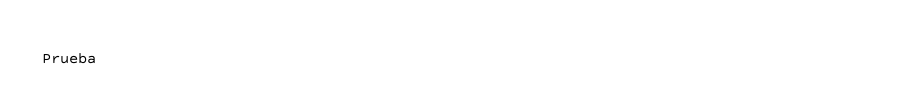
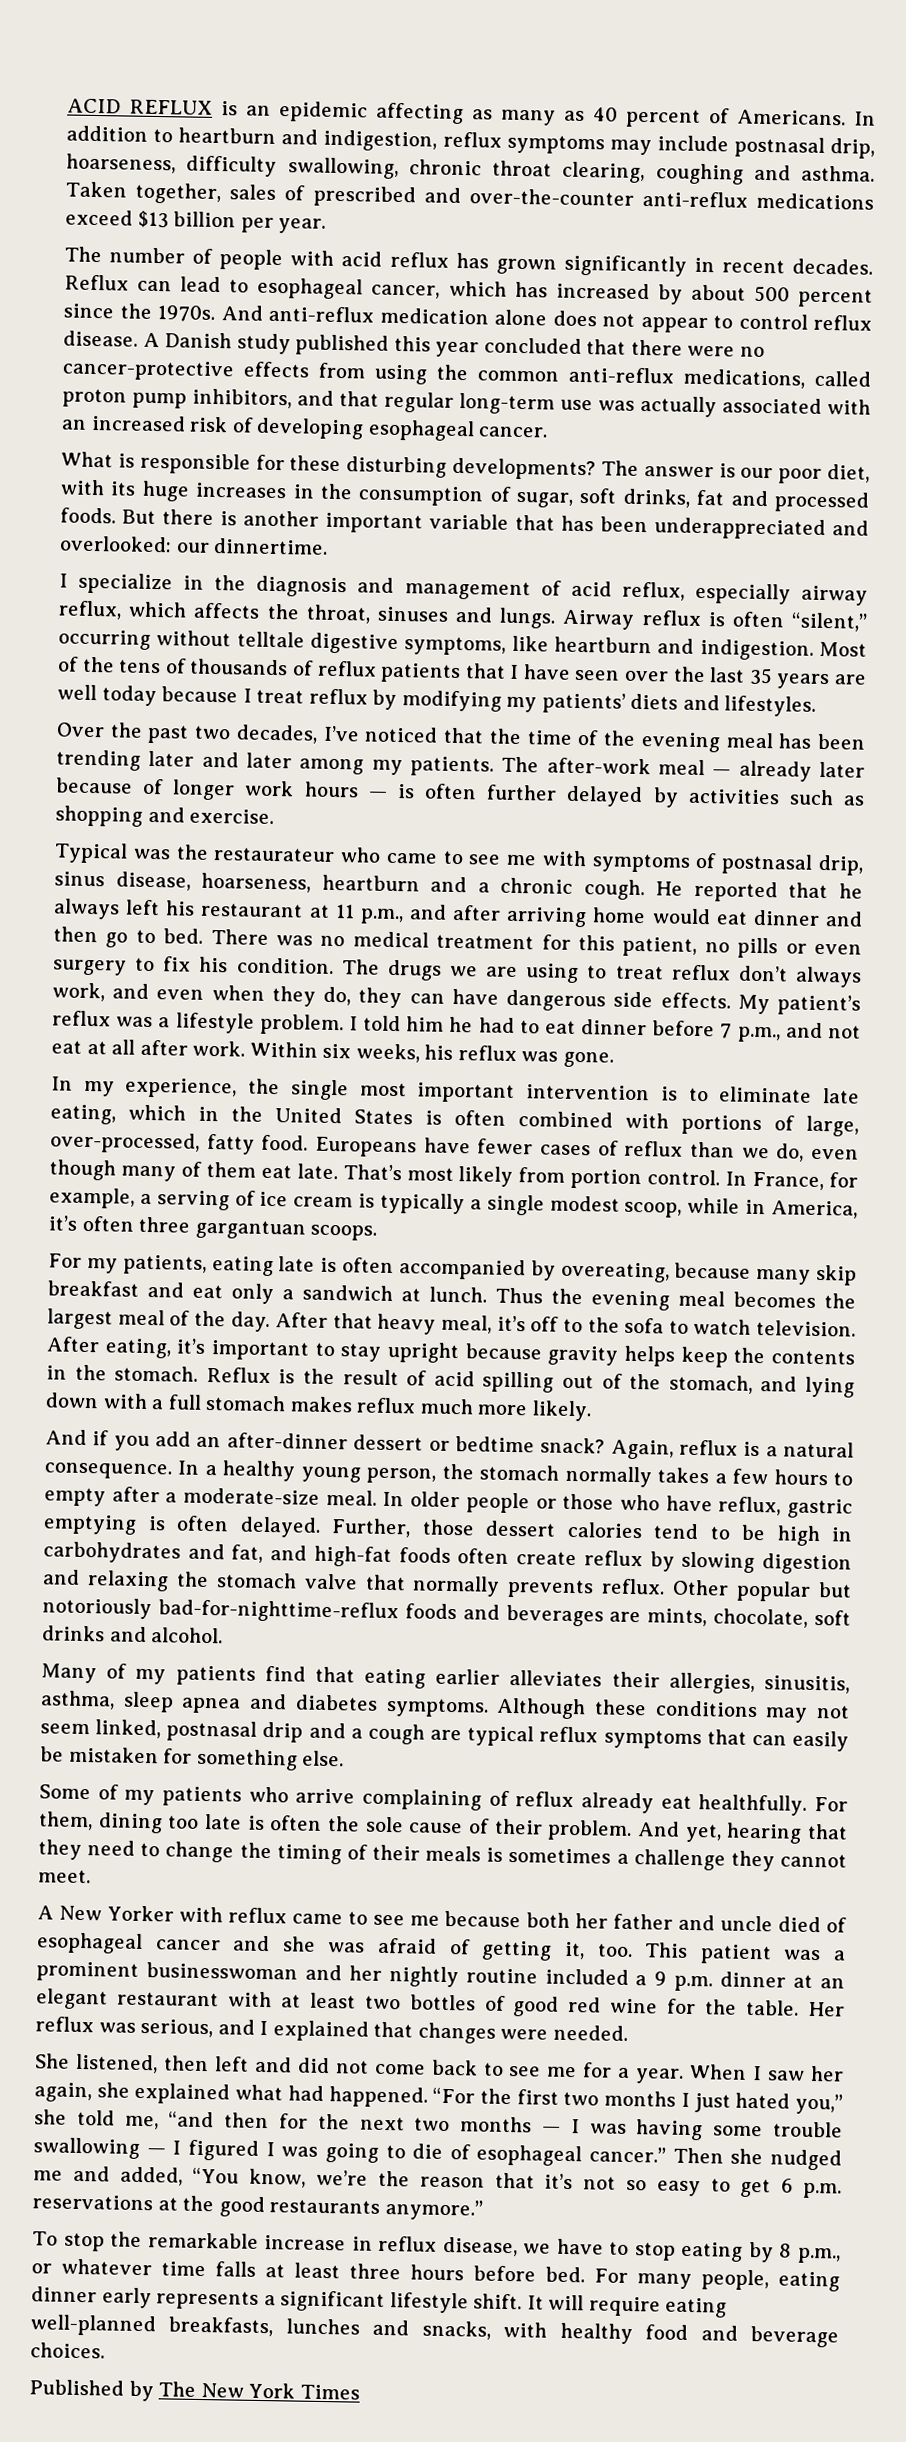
[42,53,96,64] Prueba -> [67,98,876,128] [66,125,876,159] [66,153,875,185] [65,181,874,210] [65,209,327,234] [64,246,874,277] [64,274,874,308] [63,303,872,334] [63,330,765,358] [62,359,871,389] [62,388,871,418] [61,414,549,442] [61,451,871,484] [60,479,870,513] [60,507,869,541] [59,535,329,555] [59,572,868,606] [58,600,868,632] [58,629,868,661] [57,656,868,690] [57,684,817,717] [56,722,867,753] [56,749,866,782] [55,777,866,808] [55,805,275,827] [54,842,865,876] [54,871,863,903] [53,898,863,928] [53,926,862,959] [52,956,862,988] [52,982,862,1016] [52,1010,861,1043] [51,1039,614,1068] [51,1076,861,1104] [50,1104,859,1137] [50,1131,859,1162] [49,1159,859,1191] [49,1187,858,1219] [48,1215,378,1241] [48,1253,858,1286] [47,1280,856,1311] [47,1308,856,1337] [46,1336,855,1368] [46,1364,856,1398] [45,1392,592,1422] [45,1429,854,1460] [44,1460,853,1488] [44,1486,854,1519] [43,1514,853,1547] [43,1541,853,1575] [42,1569,852,1602] [42,1597,851,1628] [42,1625,224,1644] [41,1663,850,1695] [40,1690,851,1723] [40,1719,849,1752] [40,1746,345,1771] [39,1784,848,1816] [38,1811,848,1844] [38,1839,847,1872] [38,1869,91,1884] [37,1905,847,1933] [36,1932,847,1965] [36,1961,845,1992] [36,1988,846,2017] [35,2016,628,2044] [35,2053,844,2084] [34,2082,843,2115] [34,2109,843,2141] [33,2137,843,2171] [33,2165,842,2199] [32,2194,483,2221] [32,2231,841,2264] [31,2258,840,2292] [31,2286,728,2318] [30,2314,840,2348] [30,2342,105,2359] [29,2379,360,2402] ACID REFLUX is an epidemic affecting as many as 40 percent of Americans. In addition to heartburn and indigestion, reflux symptoms may include postnasal drip, hoarseness, difficulty swallowing, chronic throat clearing, coughing and asthma. Taken together, sales of prescribed and over-the-counter anti-reflux medications exceed $13 billion per year. // The number of people with acid reflux has grown significantly in recent decades. Reflux can lead to esophageal cancer, which has increased by about 500 percent since the 1970s. And anti-reflux medication alone does not appear to control reflux disease. A Danish study published this year concluded that there were no cancer-protective effects from using the common anti-reflux medications, called proton pump inhibitors, and that regular long-term use was actually associated with an increased risk of developing esophageal cancer. // What is responsible for these disturbing developments? The answer is our poor diet, with its huge increases in the consumption of sugar, soft drinks, fat and processed foods. But there is another important variable that has been underappreciated and overlooked: our dinnertime. // I specialize in the diagnosis and management of acid reflux, especially airway reflux, which affects the throat, sinuses and lungs. Airway reflux is often “silent,” occurring without telltale digestive symptoms, like heartburn and indigestion. Most of the tens of thousands of reflux patients that I have seen over the last 35 years are well today because I treat reflux by modifying my patients’ diets and lifestyles. // Over the past two decades, I’ve noticed that the time of the evening meal has been trending later and later among my patients. The after-work meal — already later because of longer work hours — is often further delayed by activities such as shopping and exercise. // Typical was the restaurateur who came to see me with symptoms of postnasal drip, sinus disease, hoarseness, heartburn and a chronic cough. He reported that he always left his restaurant at 11 p.m., and after arriving home would eat dinner and then go to bed. There was no medical treatment for this patient, no pills or even surgery to fix his condition. The drugs we are using to treat reflux don’t always work, and even when they do, they can have dangerous side effects. My patient’s reflux was a lifestyle problem. I told him he had to eat dinner before 7 p.m., and not eat at all after work. Within six weeks, his reflux was gone. // In my experience, the single most important intervention is to eliminate late eating, which in the United States is often combined with portions of large, over-processed, fatty food. Europeans have fewer cases of reflux than we do, even though many of them eat late. That’s most likely from portion control. In France, for example, a serving of ice cream is typically a single modest scoop, while in America, it’s often three gargantuan scoops. // For my patients, eating late is often accompanied by overeating, because many skip breakfast and eat only a sandwich at lunch. Thus the evening meal becomes the largest meal of the day. After that heavy meal, it’s off to the sofa to watch television. After eating, it’s important to stay upright because gravity helps keep the contents in the stomach. Reflux is the result of acid spilling out of the stomach, and lying down with a full stomach makes reflux much more likely. // And if you add an after-dinner dessert or bedtime snack? Again, reflux is a natural consequence. In a healthy young person, the stomach normally takes a few hours to empty after a moderate-size meal. In older people or those who have reflux, gastric emptying is often delayed. Further, those dessert calories tend to be high in carbohydrates and fat, and high-fat foods often create reflux by slowing digestion and relaxing the stomach valve that normally prevents reflux. Other popular but notoriously bad-for-nighttime-reflux foods and beverages are mints, chocolate, soft drinks and alcohol. // Many of my patients find that eating earlier alleviates their allergies, sinusitis, asthma, sleep apnea and diabetes symptoms. Although these conditions may not seem linked, postnasal drip and a cough are typical reflux symptoms that can easily be mistaken for something else. // Some of my patients who arrive complaining of reflux already eat healthfully. For them, dining too late is often the sole cause of their problem. And yet, hearing that they need to change the timing of their meals is sometimes a challenge they cannot meet. // A New Yorker with reflux came to see me because both her father and uncle died of esophageal cancer and she was afraid of getting it, too. This patient was a prominent businesswoman and her nightly routine included a 9 p.m. dinner at an elegant restaurant with at least two bottles of good red wine for the table. Her reflux was serious, and I explained that changes were needed. // She listened, then left and did not come back to see me for a year. When I saw her again, she explained what had happened. “For the first two months I just hated you,” she told me, “and then for the next two months — I was having some trouble swallowing — I figured I was going to die of esophageal cancer.” Then she nudged me and added, “You know, we’re the reason that it’s not so easy to get 6 p.m. reservations at the good restaurants anymore.” // To stop the remarkable increase in reflux disease, we have to stop eating by 8 p.m., or whatever time falls at least three hours before bed. For many people, eating dinner early represents a significant lifestyle shift. It will require eating well-planned breakfasts, lunches and snacks, with healthy food and beverage choices. // Published by The New York Times

